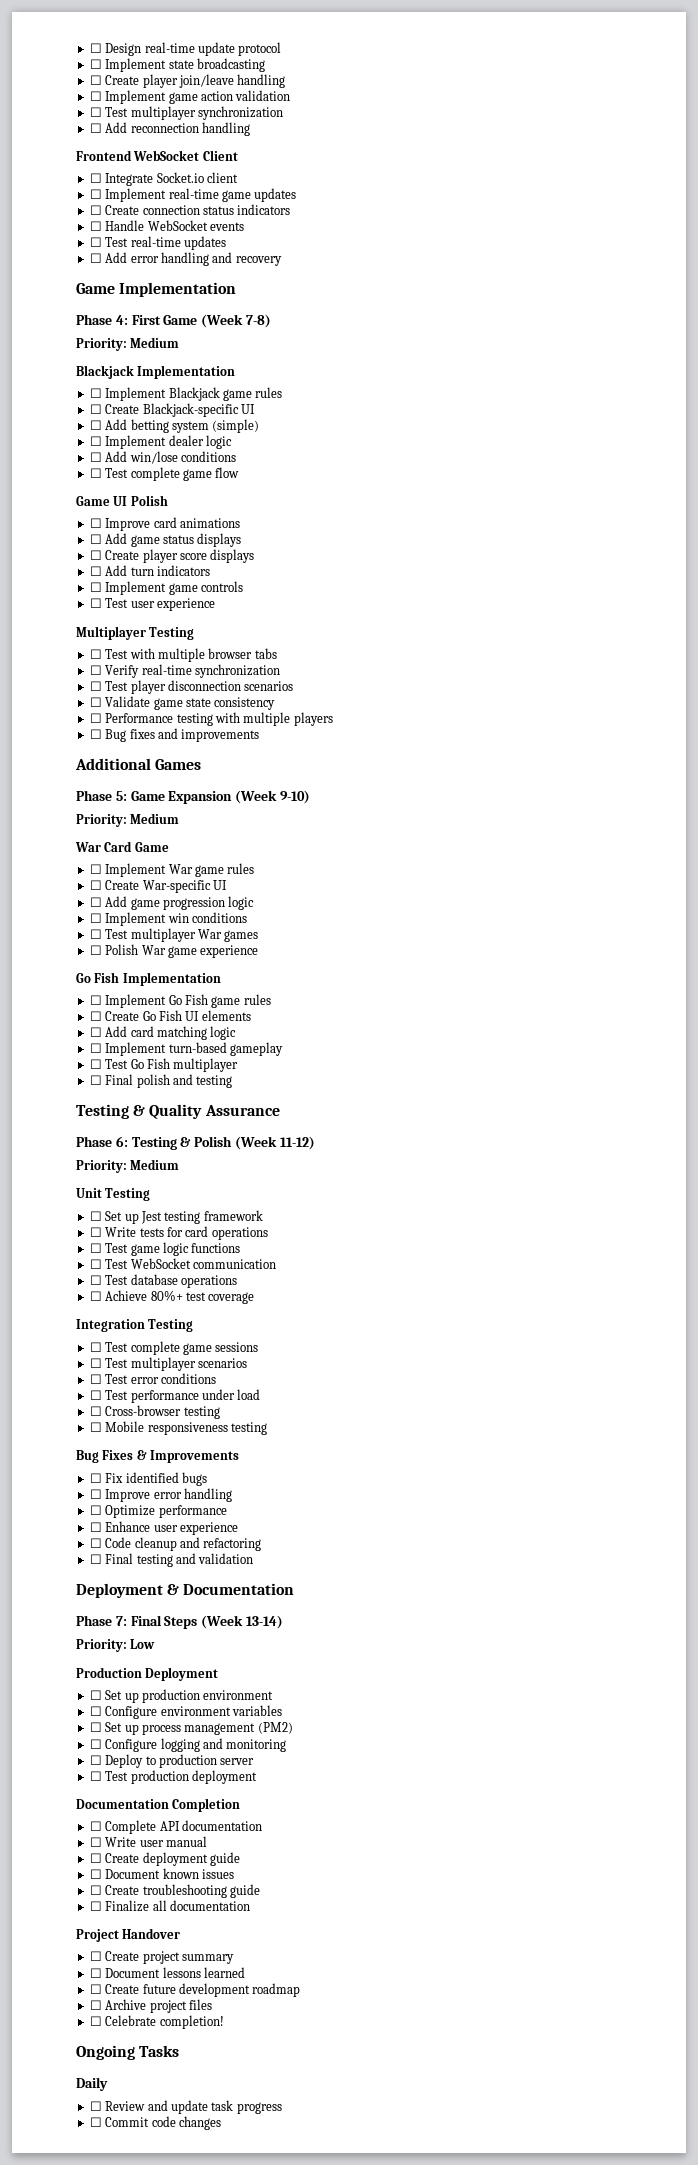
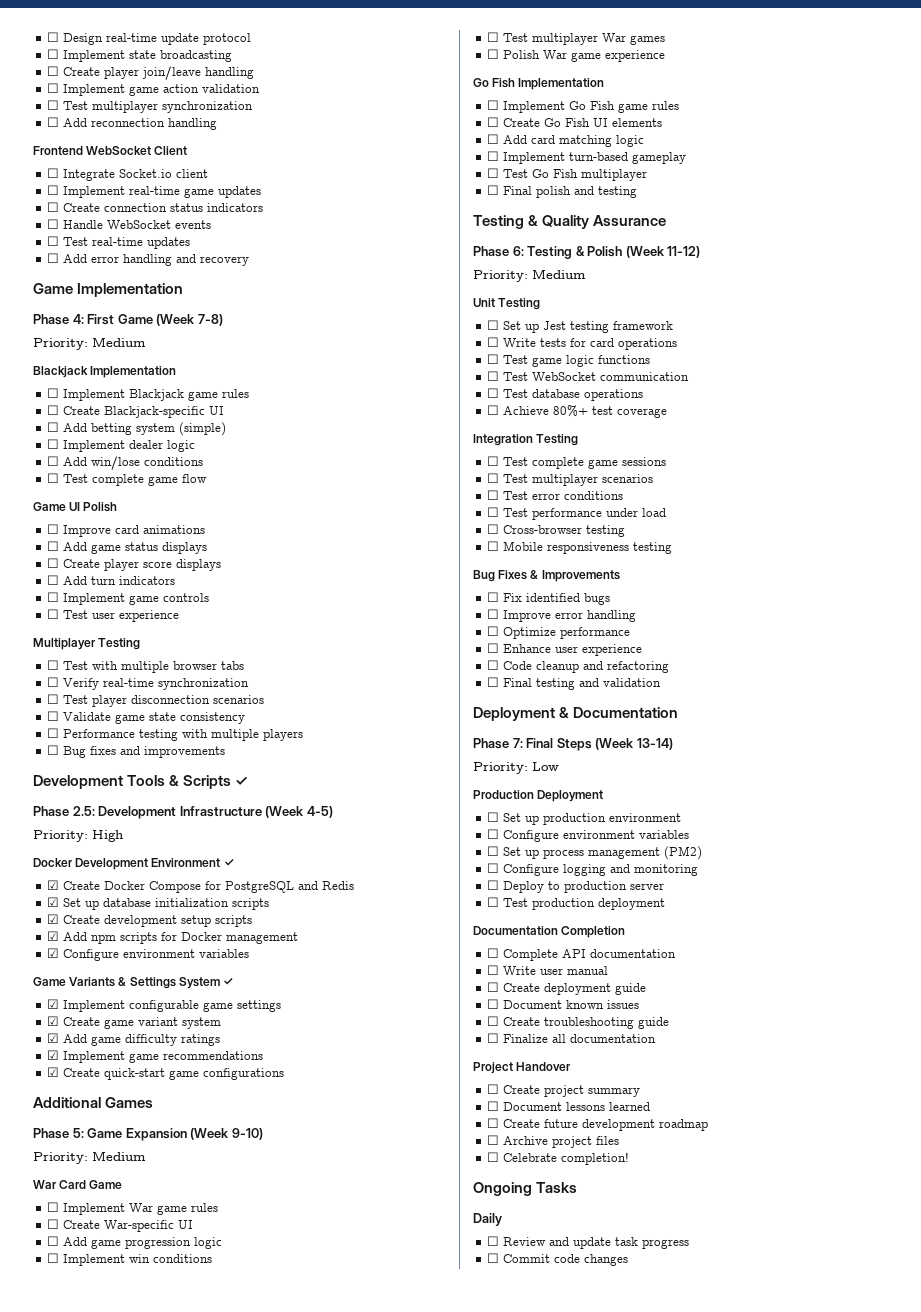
(260, 735) none -> [33,775,249,789] [33,806,333,819] [33,830,123,842] [33,858,234,870] [46,880,354,893] [46,897,269,910] [46,914,252,927] [46,931,298,944] [46,948,249,961] [33,977,234,989] [46,999,281,1012] [46,1016,221,1029] [46,1033,220,1046] [46,1050,263,1063] [46,1067,284,1080] // Development Tools & Scripts ✓ // Phase 2.5: Development Infrastructure (Week 4-5) // Priority: High // Docker Development Environment ✓ // ☑ Create Docker Compose for PostgreSQL and Redis // ☑ Set up database initialization scripts // ☑ Create development setup scripts // ☑ Add npm scripts for Docker management // ☑ Configure environment variables // Game Variants & Settings System ✓ // ☑ Implement configurable game settings // ☑ Create game variant system // ☑ Add game difficulty ratings // ☑ Implement game recommendations // ☑ Create quick-start game configurations

